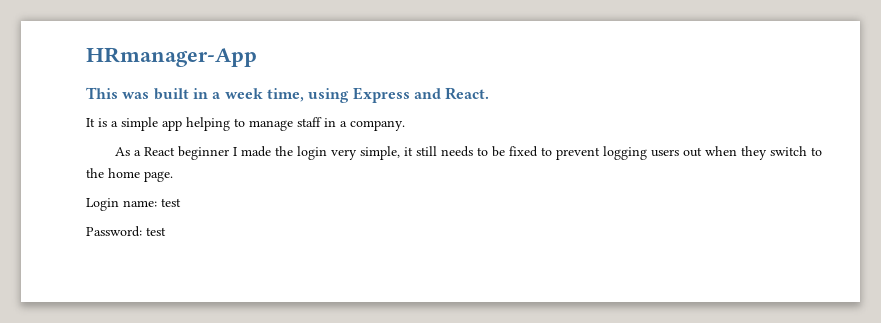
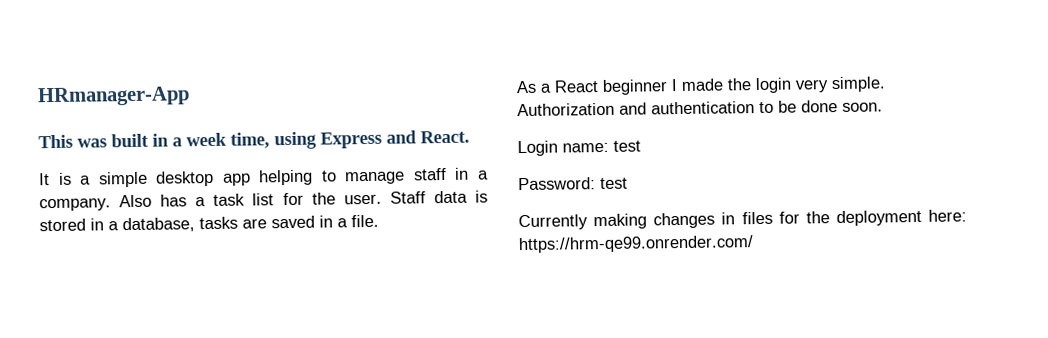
(158, 124) none -> [156,170,215,187] desktop
(405, 125) none -> [119,190,488,208] [39,214,379,233] Also has a task list for the user. Staff data is stored in a database, tasks are saved in a file.
[360,146,823,160] [86,168,173,182] simple, it still needs to be fixed to prevent logging users out when they switch to the home page. -> [831,76,886,93] [517,100,883,117] simple. Authorization and authentication to be done soon.
(166, 231) none -> [518,209,967,231] [518,235,754,254] // Currently making changes in files for the deployment here: https://hrm-qe99.onrender.com/

